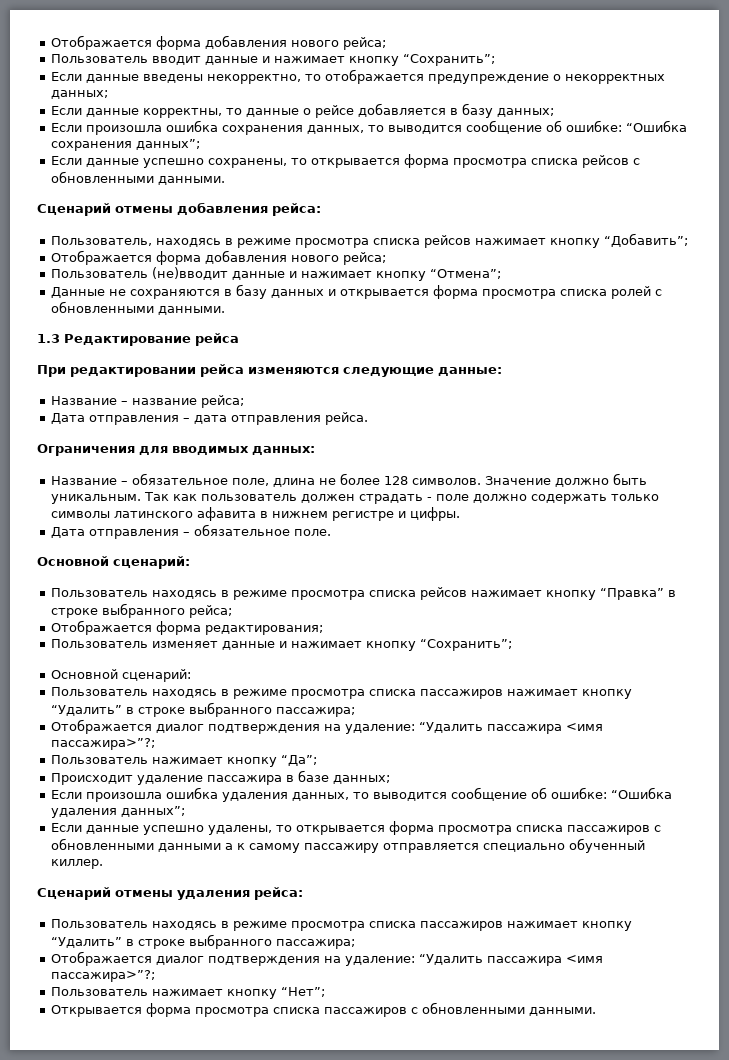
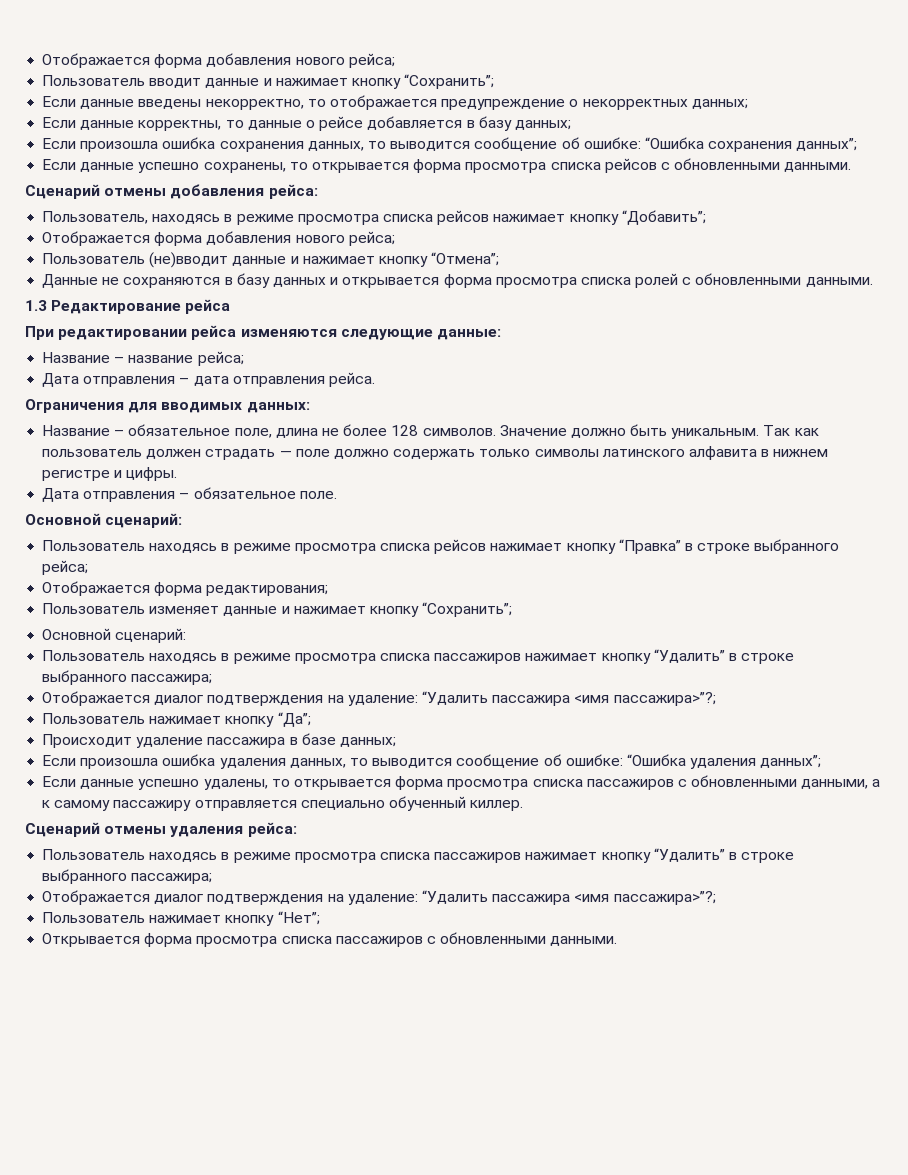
[427,497,433,501] - -> [279,451,292,457] —
[197,507,257,521] афавита -> [688,446,757,460] алфавита
[158,843,222,852] данными -> [801,779,869,789] данными,

